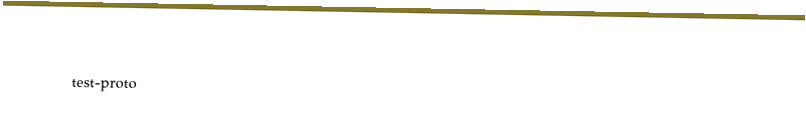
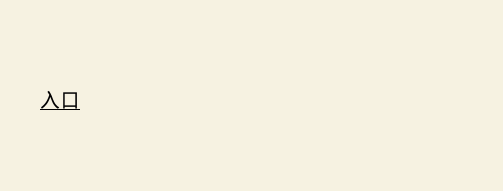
[71,78,137,93] test-proto -> [40,90,80,109] 入口

